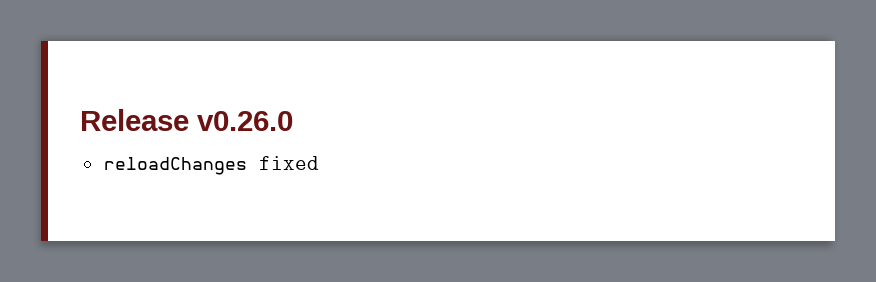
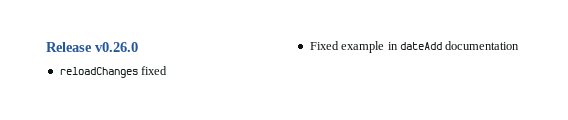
(319, 163) none -> [309,41,520,53] // Fixed example in dateAdd documentation

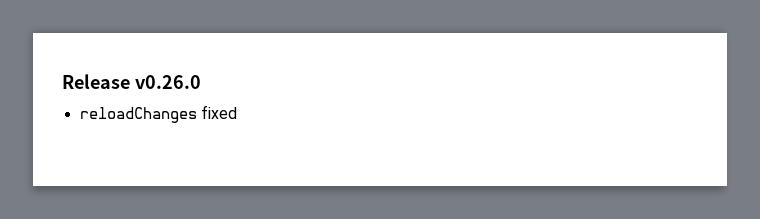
[309,41,520,53] // Fixed example in dateAdd documentation -> (237, 112) none

